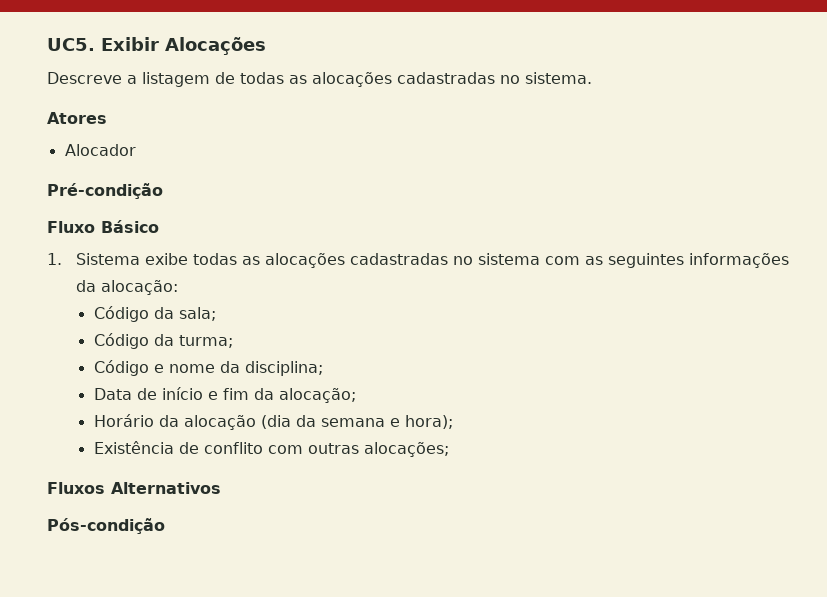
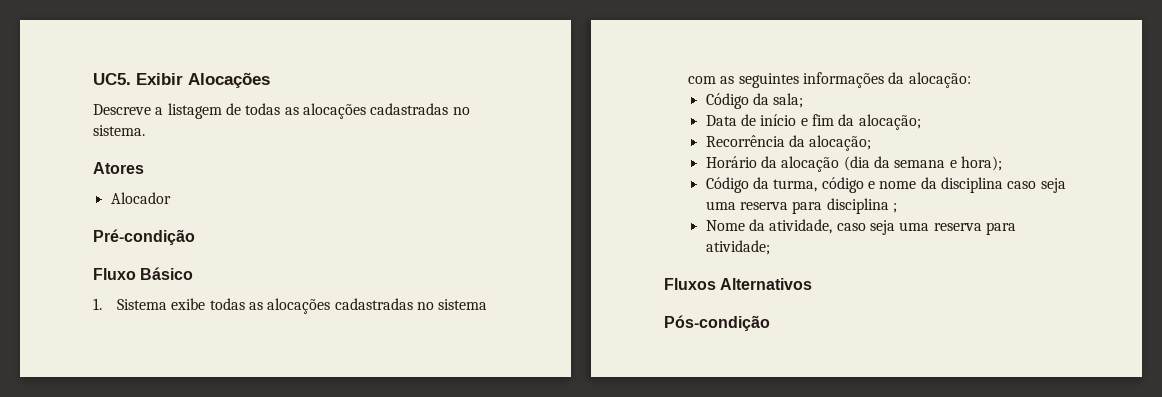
[93,333,233,349] [93,360,323,376] // Código da turma; // Código e nome da disciplina; -> (804, 100) none
(356, 395) none -> [705,135,872,151] // Recorrência da alocação;
[93,441,449,457] Existência de conflito com outras alocações; -> [705,177,1066,193] [705,198,898,214] [705,219,1017,235] [705,240,770,255] Código da turma, código e nome da disciplina caso seja uma reserva para disciplina ; // Nome da atividade, caso seja uma reserva para atividade;

